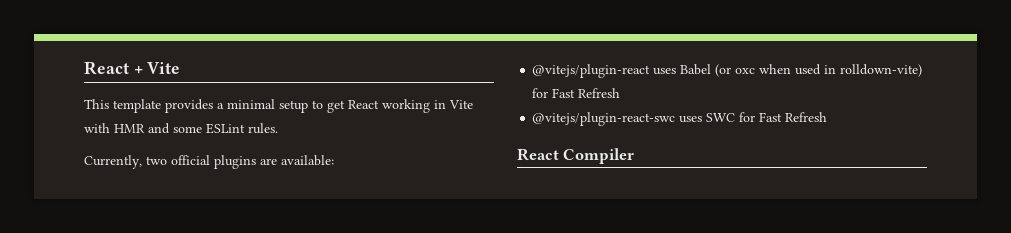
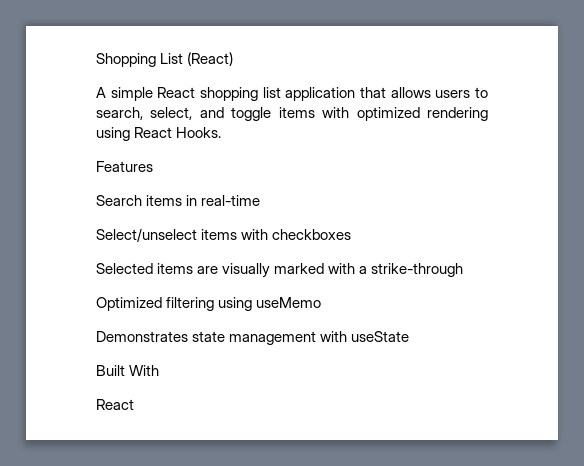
[84,61,181,75] [84,99,473,113] [84,123,278,134] [84,155,334,169] [532,64,923,78] [532,88,621,98] [532,112,828,126] [517,148,635,164] React + Vite // This template provides a minimal setup to get React working in Vite with HMR and some ESLint rules. // Currently, two official plugins are available: // @vitejs/plugin-react uses Babel (or oxc when used in rolldown-vite) for Fast Refresh // @vitejs/plugin-react-swc uses SWC for Fast Refresh // React Compiler -> [96,52,234,67] [96,87,489,101] [96,107,489,121] [96,127,222,141] [96,161,153,172] [96,195,261,206] [96,228,352,242] [96,263,464,278] [96,297,322,311] [96,331,410,345] [96,365,160,376] [96,399,134,410] Shopping List (React) // A simple React shopping list application that allows users to search, select, and toggle items with optimized rendering using React Hooks. // Features // Search items in real-time // Select/unselect items with checkboxes // Selected items are visually marked with a strike-through // Optimized filtering using useMemo // Demonstrates state management with useState // Built With // React

